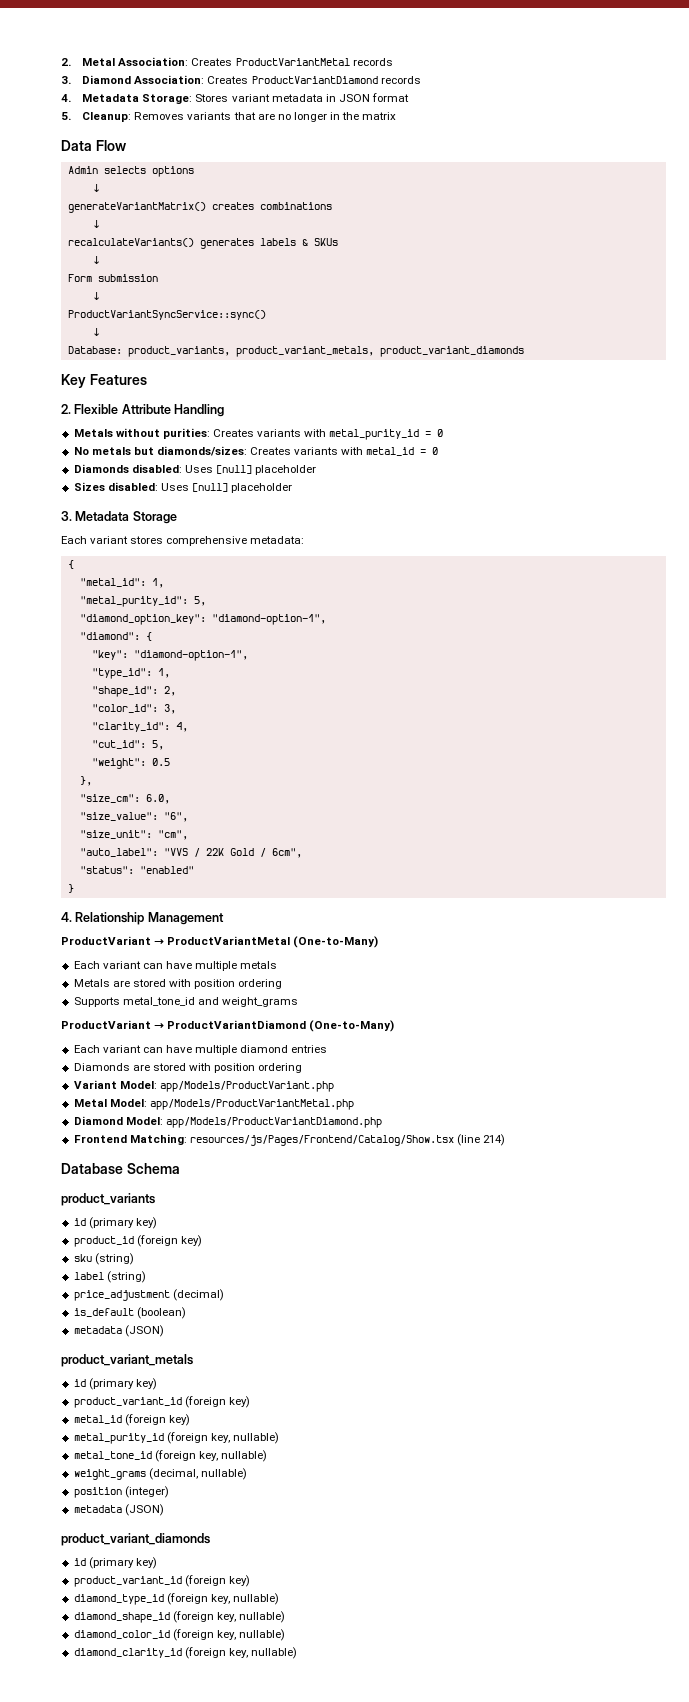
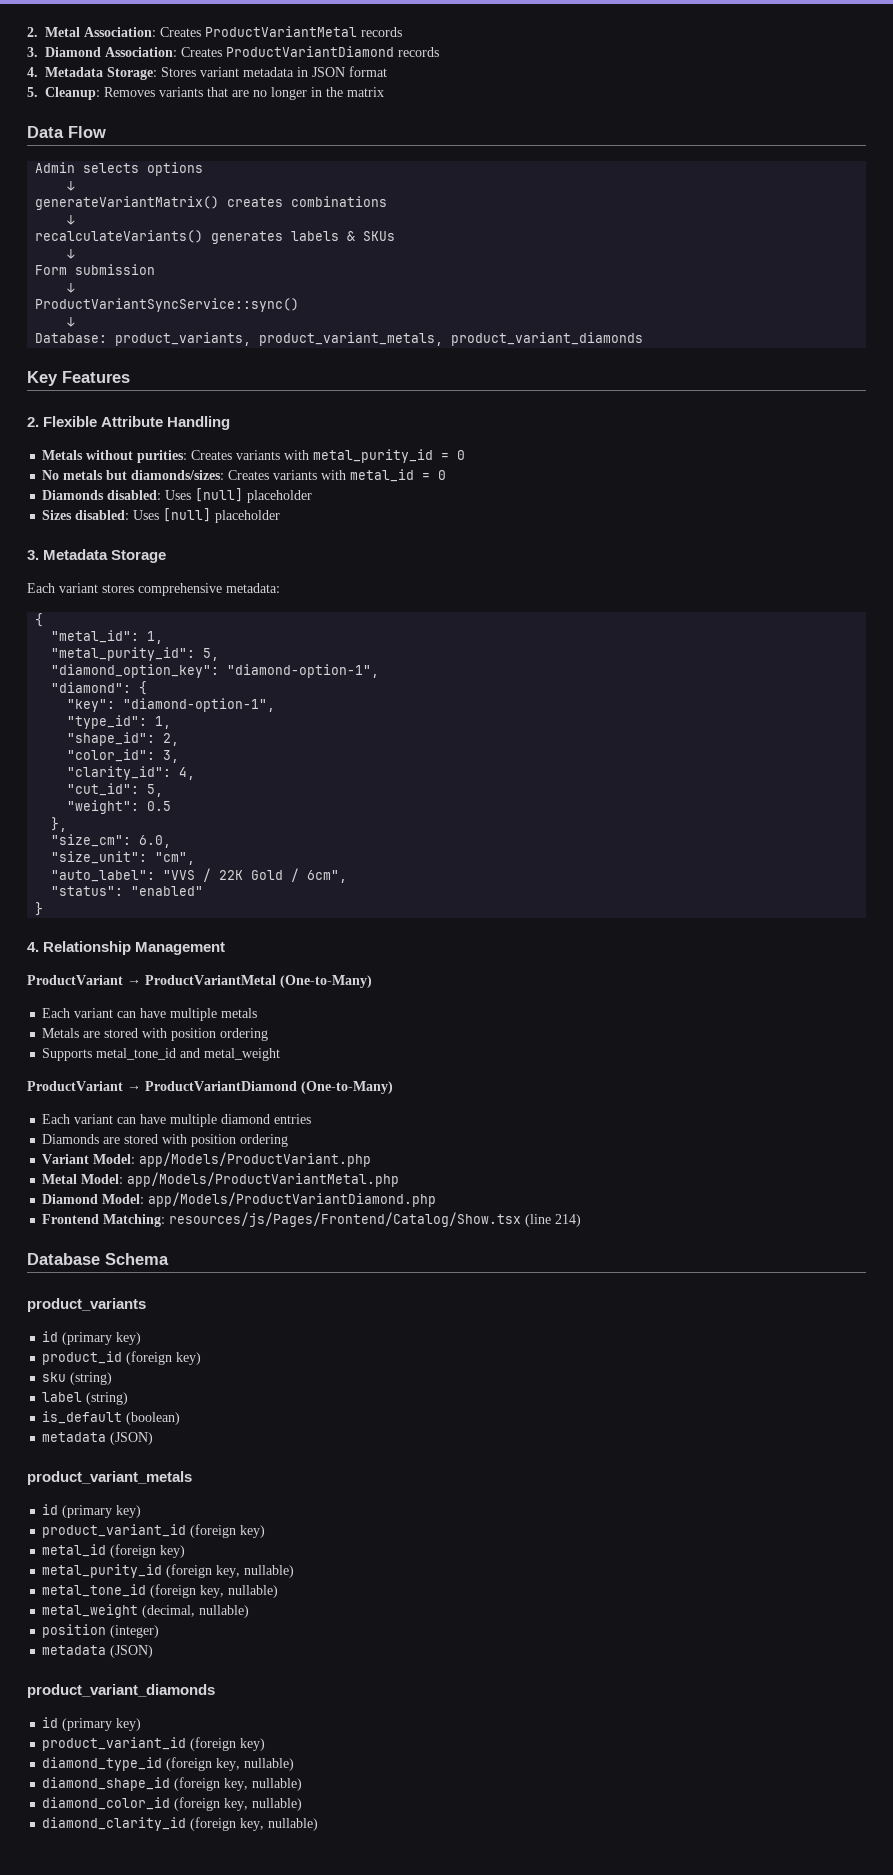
[79,812,188,822] // "size_value": "6", -> (172, 841) none
[221,997,298,1007] weight_grams -> [204,1048,281,1061] metal_weight
[73,1289,224,1301] // price_adjustment (decimal) -> (129, 1398) none
[73,1469,146,1480] weight_grams -> [42,1604,139,1618] metal_weight

